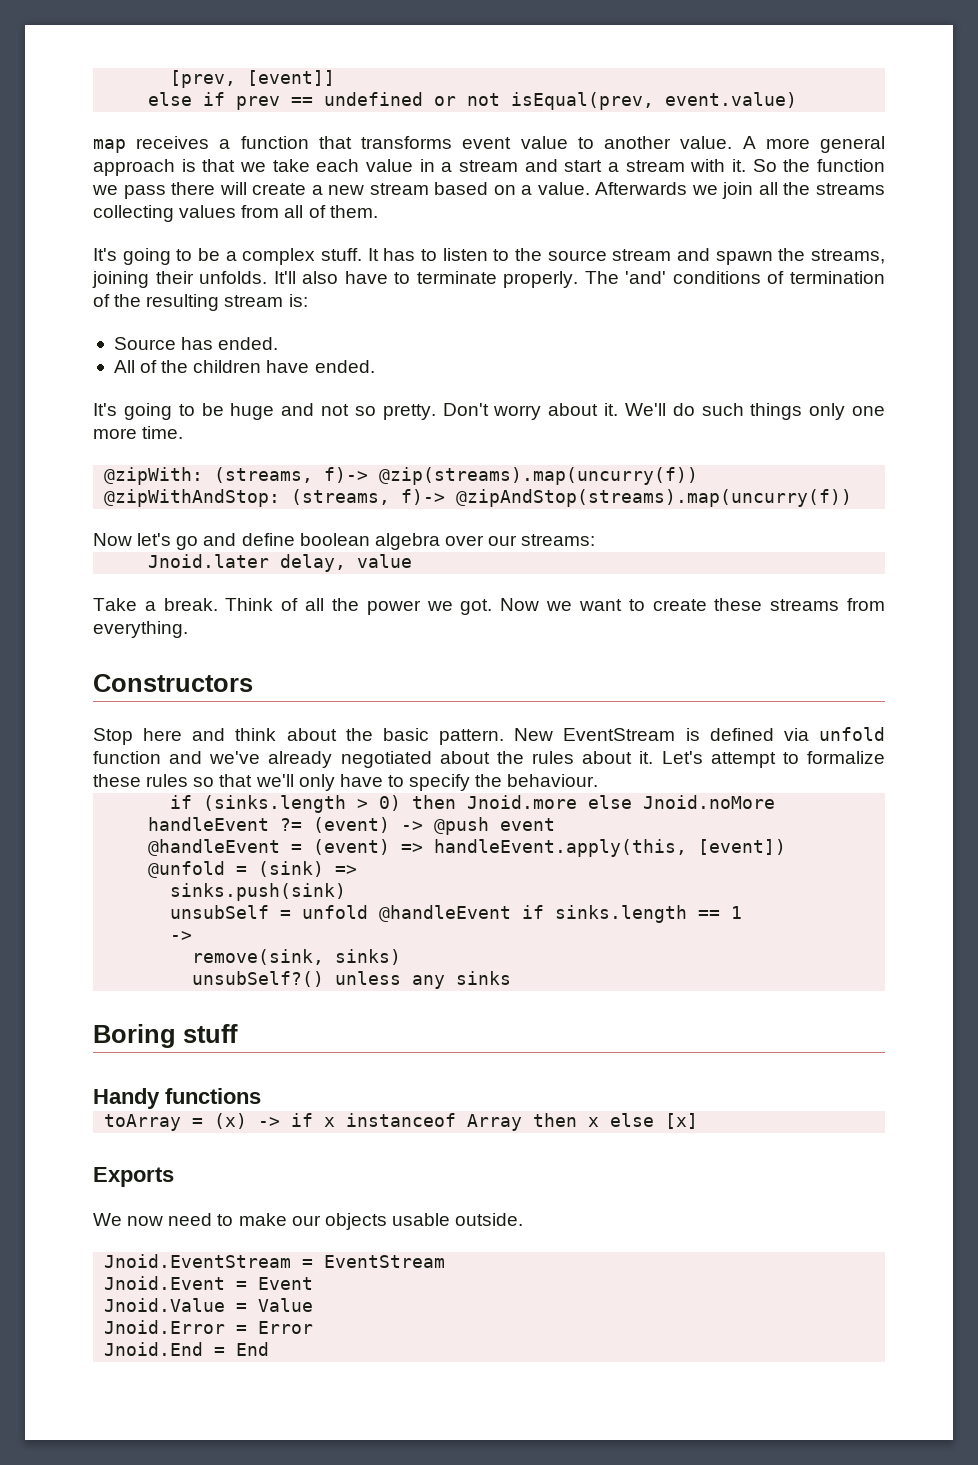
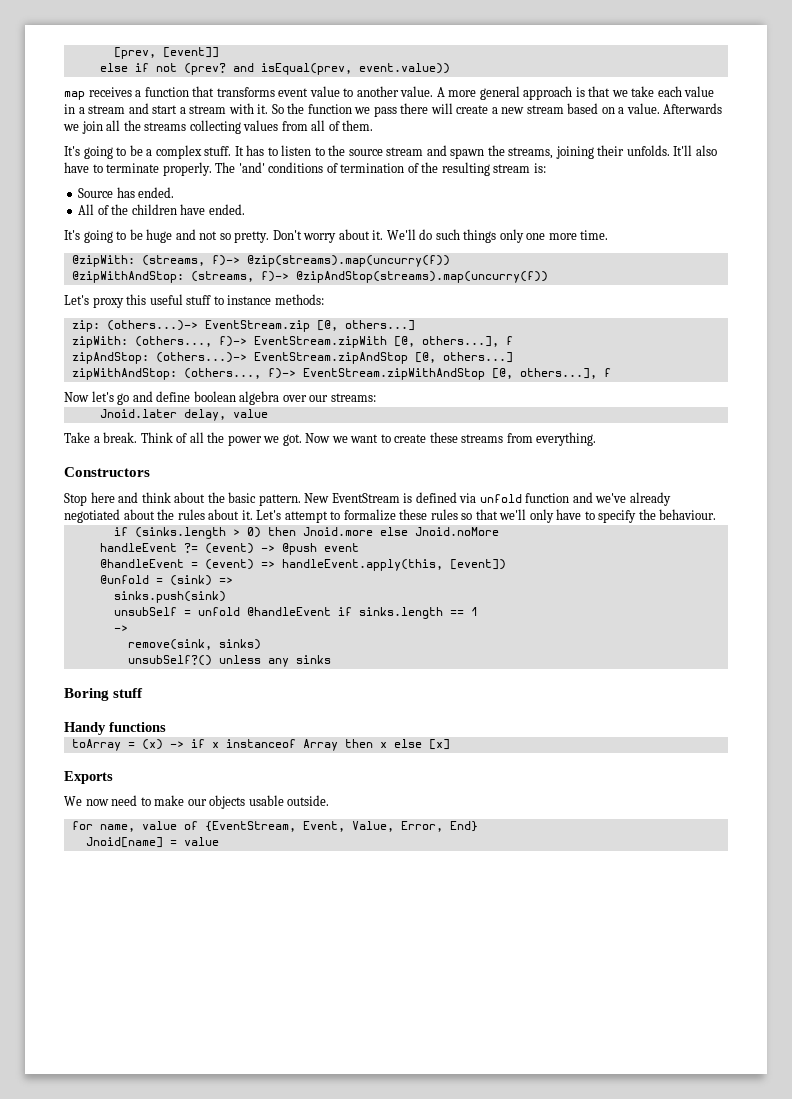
[236,92,798,110] prev == undefined or not isEqual(prev, event.value) -> [155,63,450,75] not (prev? and isEqual(prev, event.value))
(853, 498) none -> [64,294,324,308] [71,320,415,332] [71,336,513,348] [71,352,513,364] [71,368,611,380] // Let's proxy this useful stuff to instance methods: // zip: (others...)-> EventStream.zip [@, others...] // zipWith: (others..., f)-> EventStream.zipWith [@, others...], f // zipAndStop: (others...)-> EventStream.zipAndStop [@, others...] // zipWithAndStop: (others..., f)-> EventStream.zipWithAndStop [@, others...], f
[104,1254,446,1268] [104,1276,314,1290] [104,1298,314,1312] [104,1320,314,1334] [104,1342,270,1356] Jnoid.EventStream = EventStream // Jnoid.Event = Event // Jnoid.Value = Value // Jnoid.Error = Error // Jnoid.End = End -> [71,821,478,832] [85,837,219,848] for name, value of {EventStream, Event, Value, Error, End} // Jnoid[name] = value

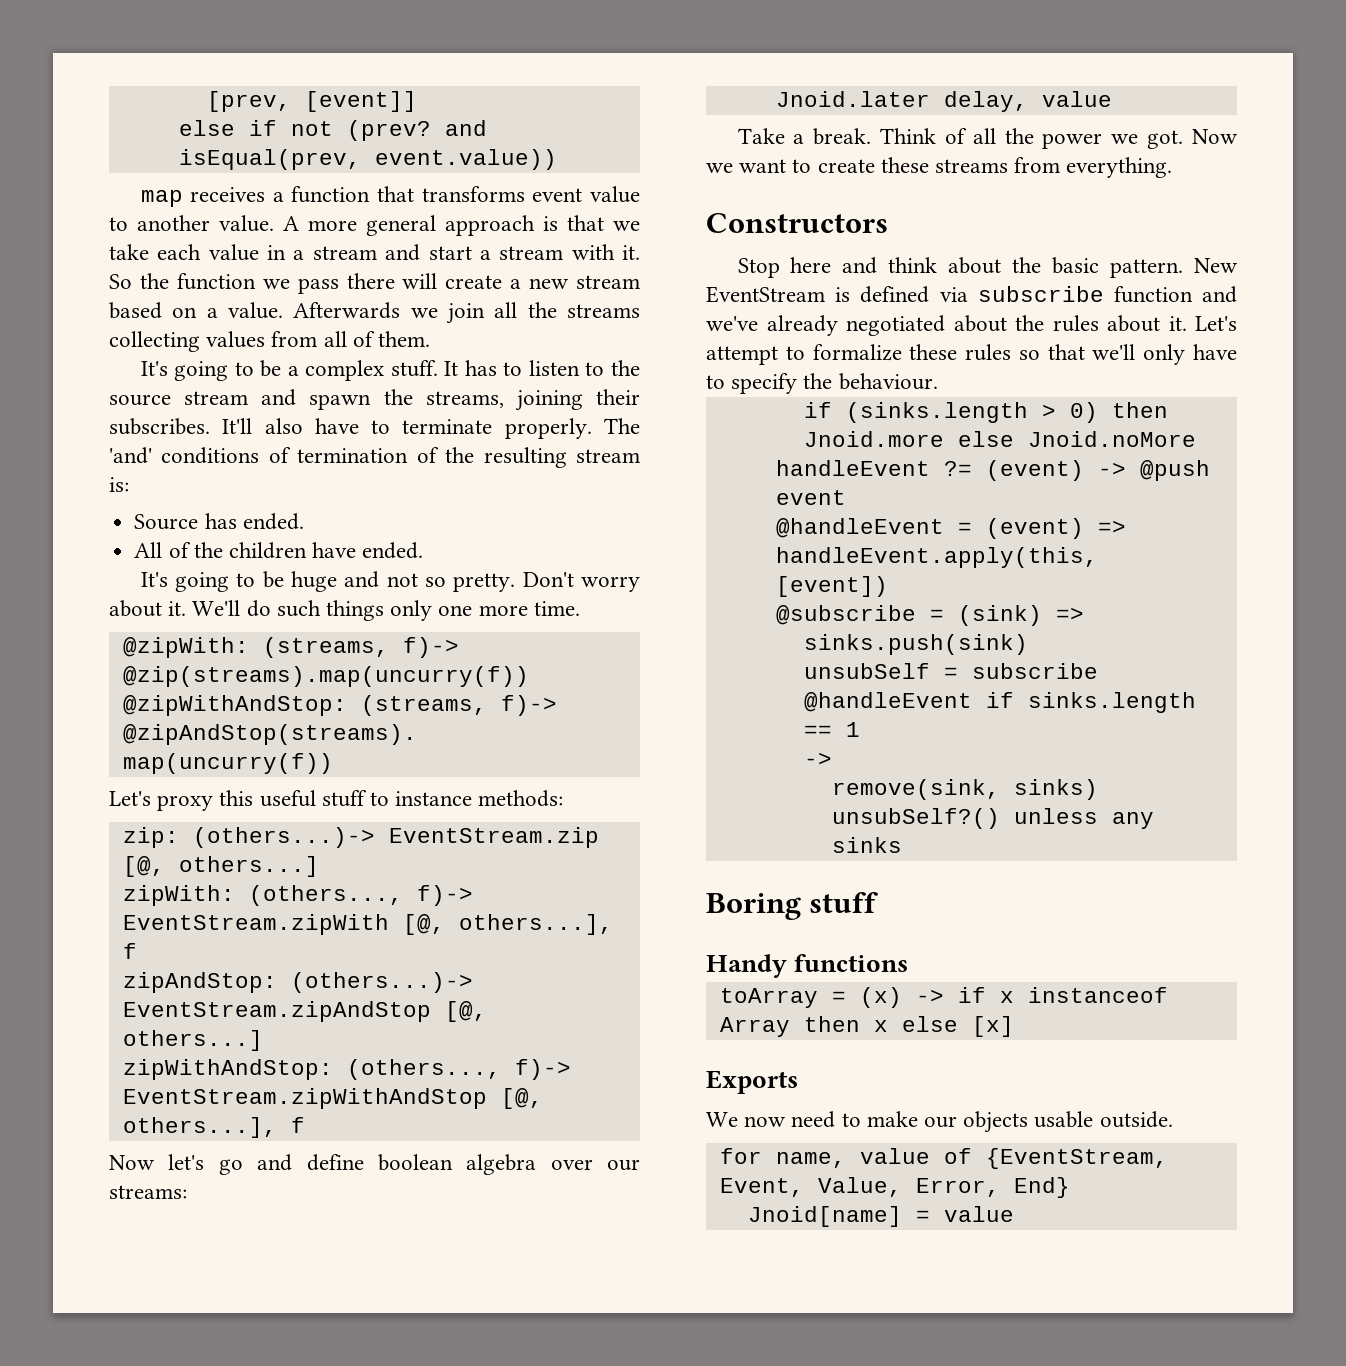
[626,145,670,156] unfolds. -> [109,418,210,435] subscribes.
[479,494,522,503] unfold -> [977,286,1104,302] subscribe
[99,575,149,584] @unfold -> [775,605,916,625] @subscribe
[197,607,240,616] unfold -> [971,663,1098,679] subscribe

